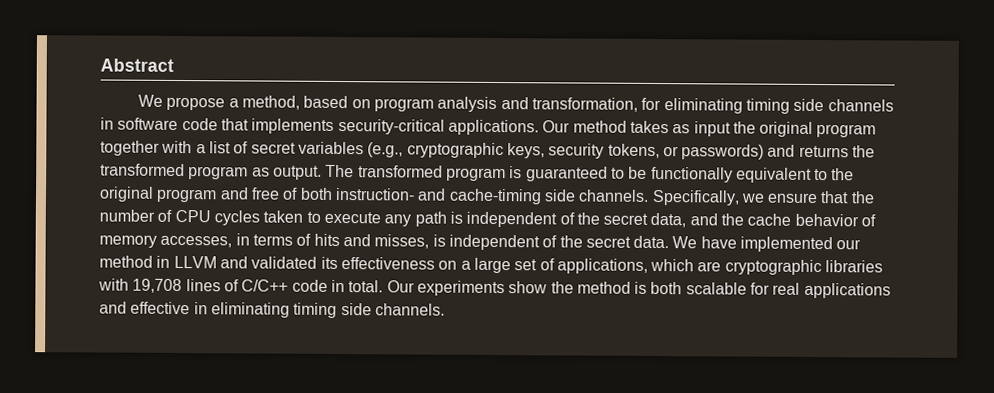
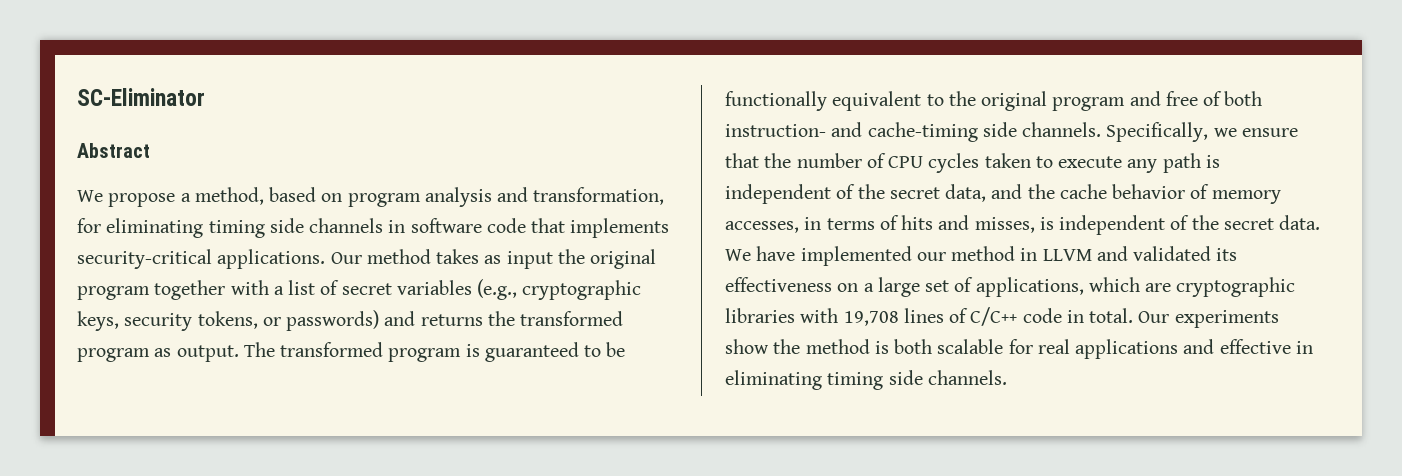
(100, 65) none -> [77,88,205,106] SC-Eliminator //

